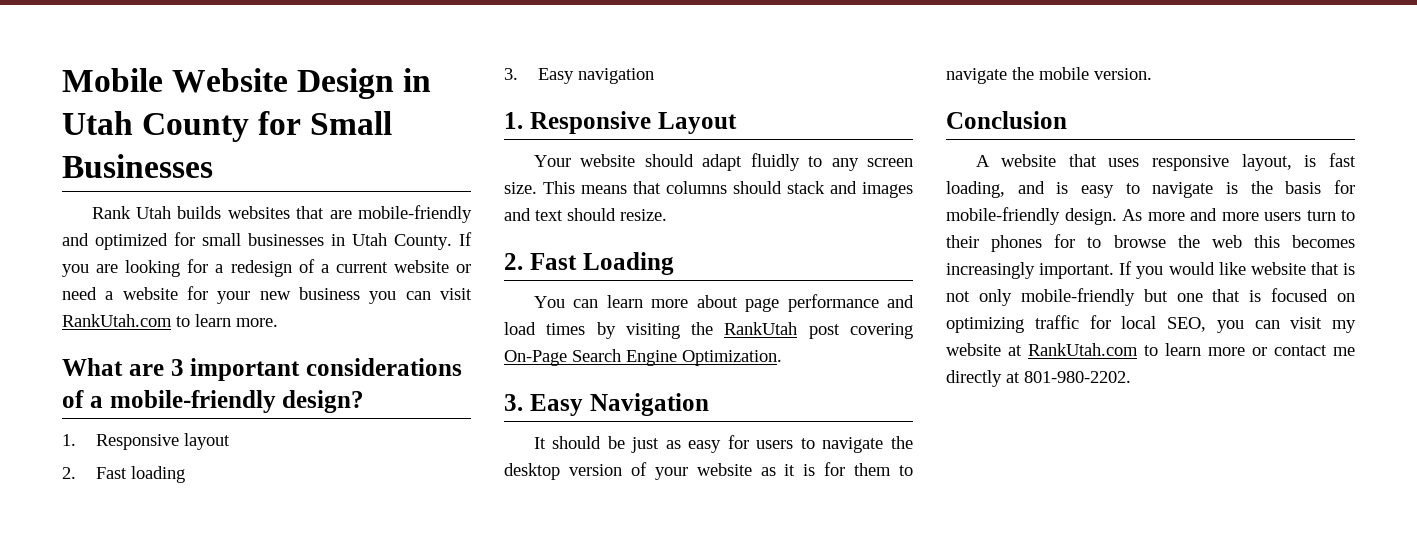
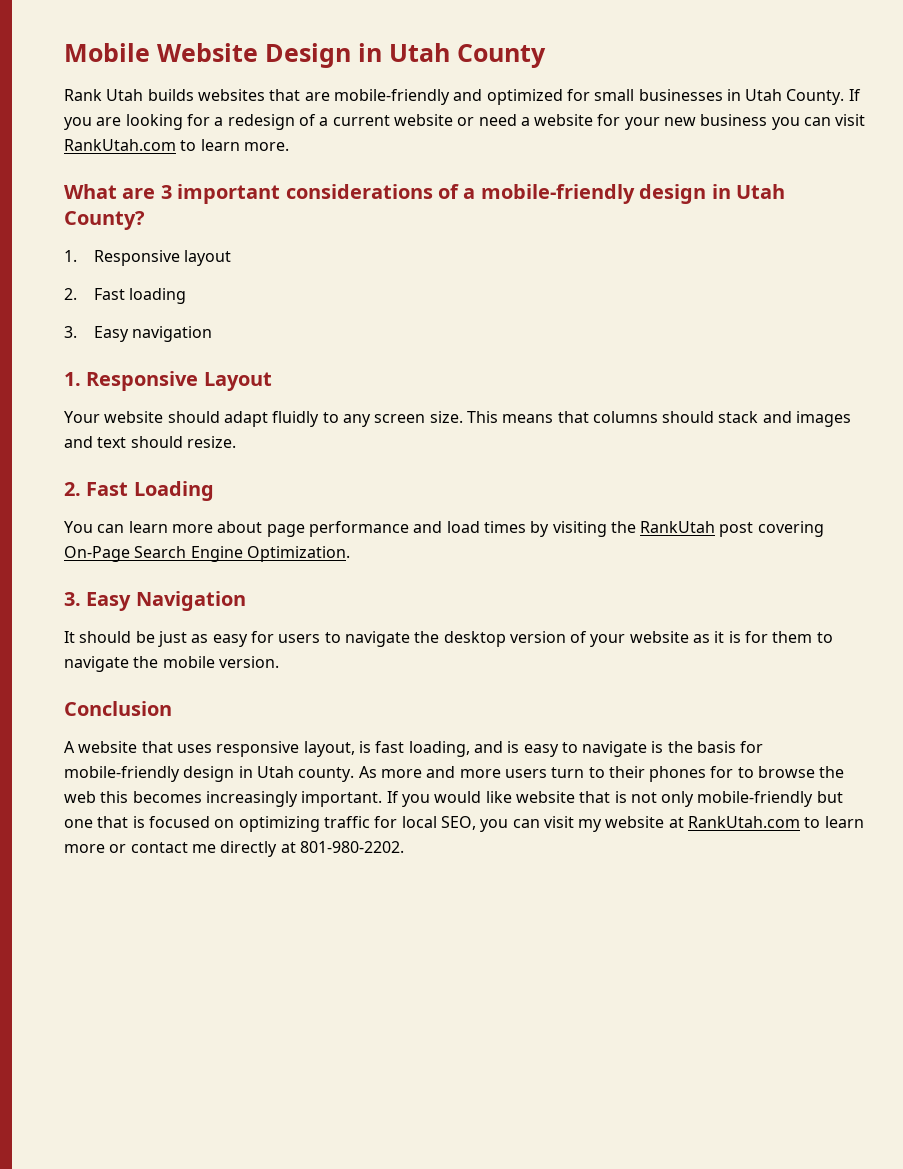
[258,111,393,135] [62,154,213,178] for Small Businesses -> (546, 56) none
[282,390,365,413] design? -> [639,184,785,204] [64,211,145,230] design in Utah County?
[1064,208,1117,225] design. -> [183,766,355,782] design in Utah county.

